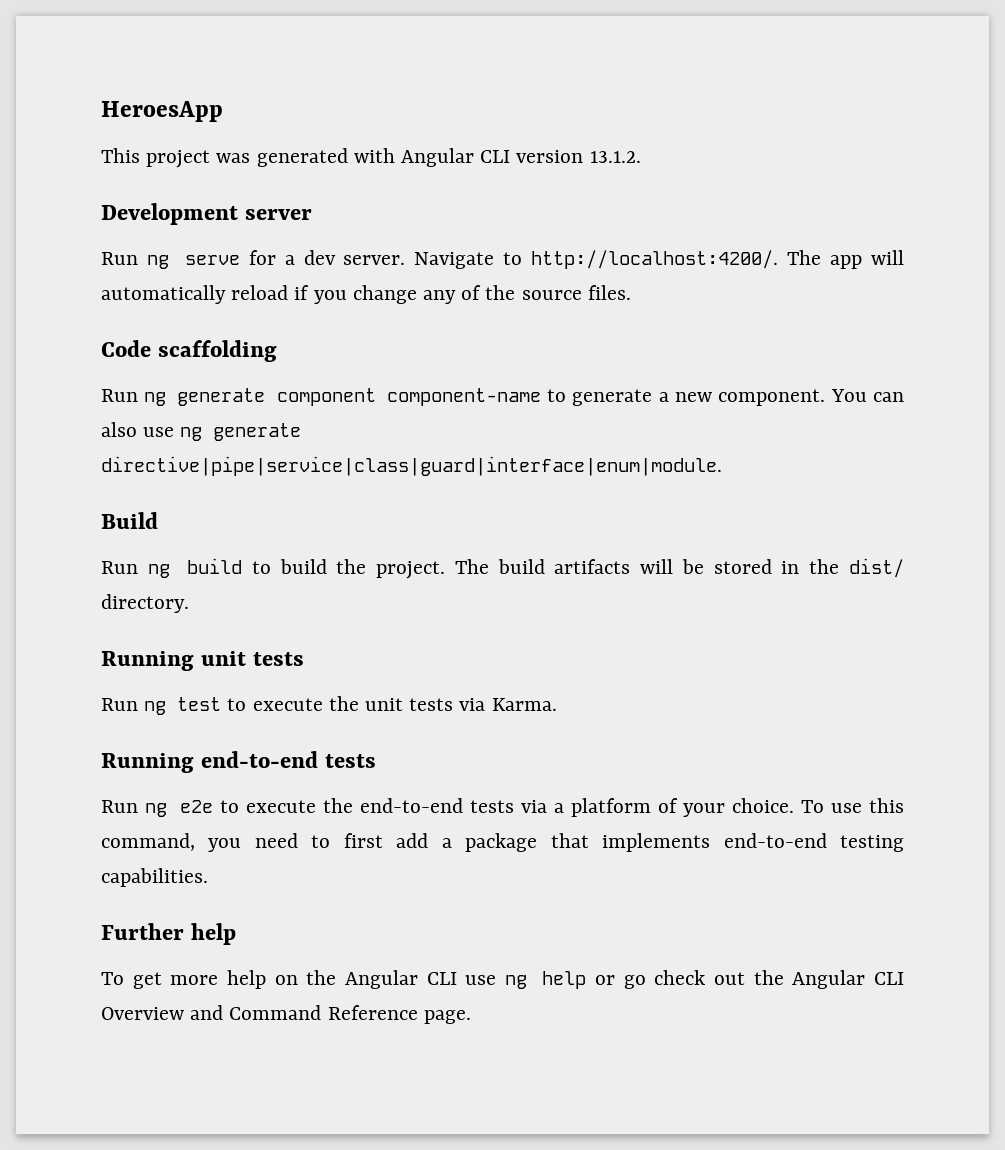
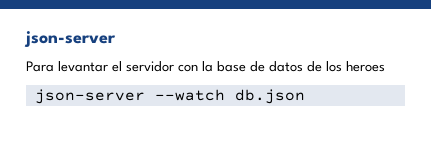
[101,101,223,122] [101,148,641,168] [101,203,312,225] [101,250,904,269] [101,285,631,304] [101,340,277,362] [101,388,904,406] [101,422,302,441] [101,456,722,476] [101,512,158,529] [101,558,904,579] [101,594,189,613] [101,651,304,671] [101,696,557,715] [101,751,376,773] [101,798,905,817] [101,833,904,852] [101,868,208,887] [101,923,236,945] [101,970,904,989] [101,1005,471,1024] HeroesApp // This project was generated with Angular CLI version 13.1.2. // Development server // Run ng serve for a dev server. Navigate to http://localhost:4200/. The app will automatically reload if you change any of the source files. // Code scaffolding // Run ng generate component component-name to generate a new component. You can also use ng generate directive|pipe|service|class|guard|interface|enum|module. // Build // Run ng build to build the project. The build artifacts will be stored in the dist/ directory. // Running unit tests // Run ng test to execute the unit tests via Karma. // Running end-to-end tests // Run ng e2e to execute the end-to-end tests via a platform of your choice. To use this command, you need to first add a package that implements end-to-end testing capabilities. // Further help // To get more help on the Angular CLI use ng help or go check out the Angular CLI Overview and Command Reference page. -> [24,31,116,47] [26,61,385,72] [34,89,305,104] json-server // Para levantar el servidor con la base de datos de los heroes // json-server --watch db.json

